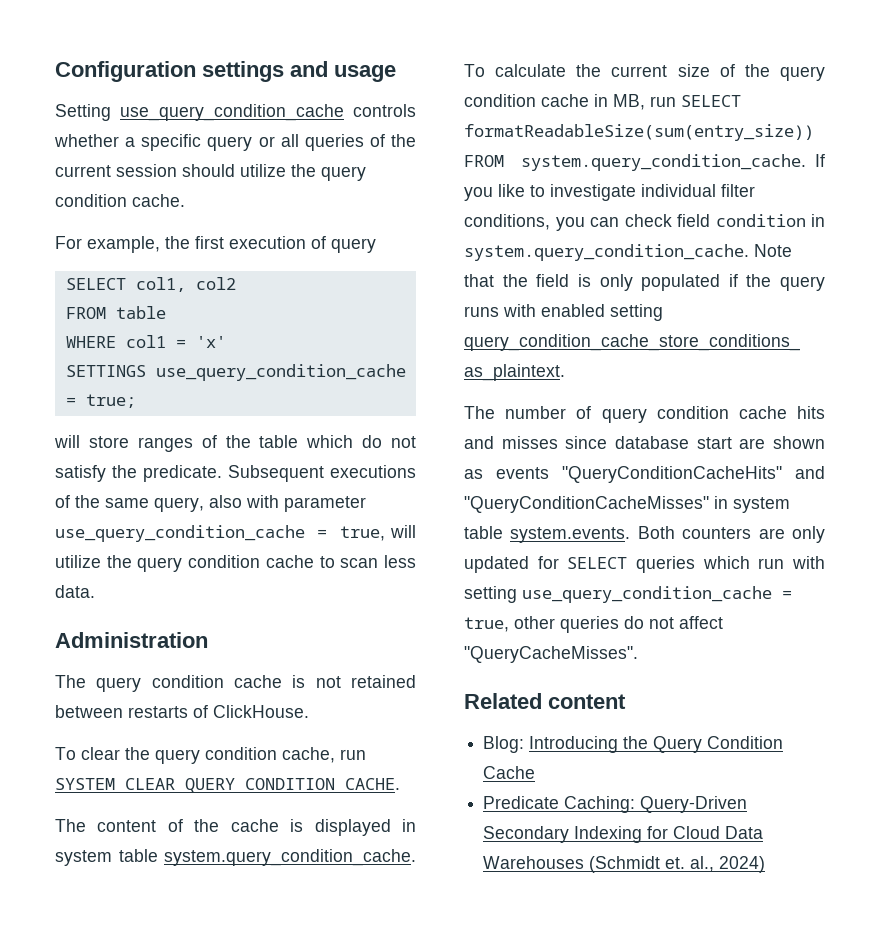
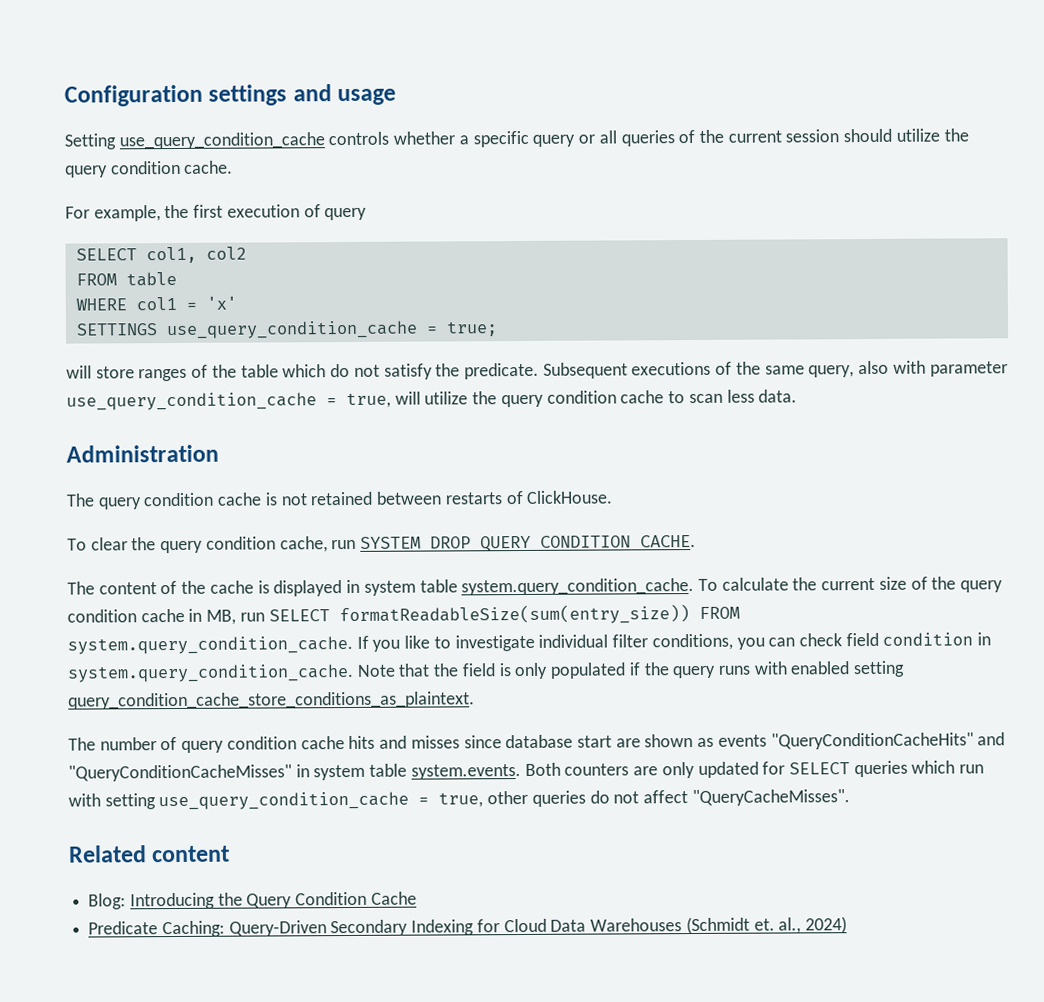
[125,778,175,790] CLEAR -> [430,536,472,549] DROP

